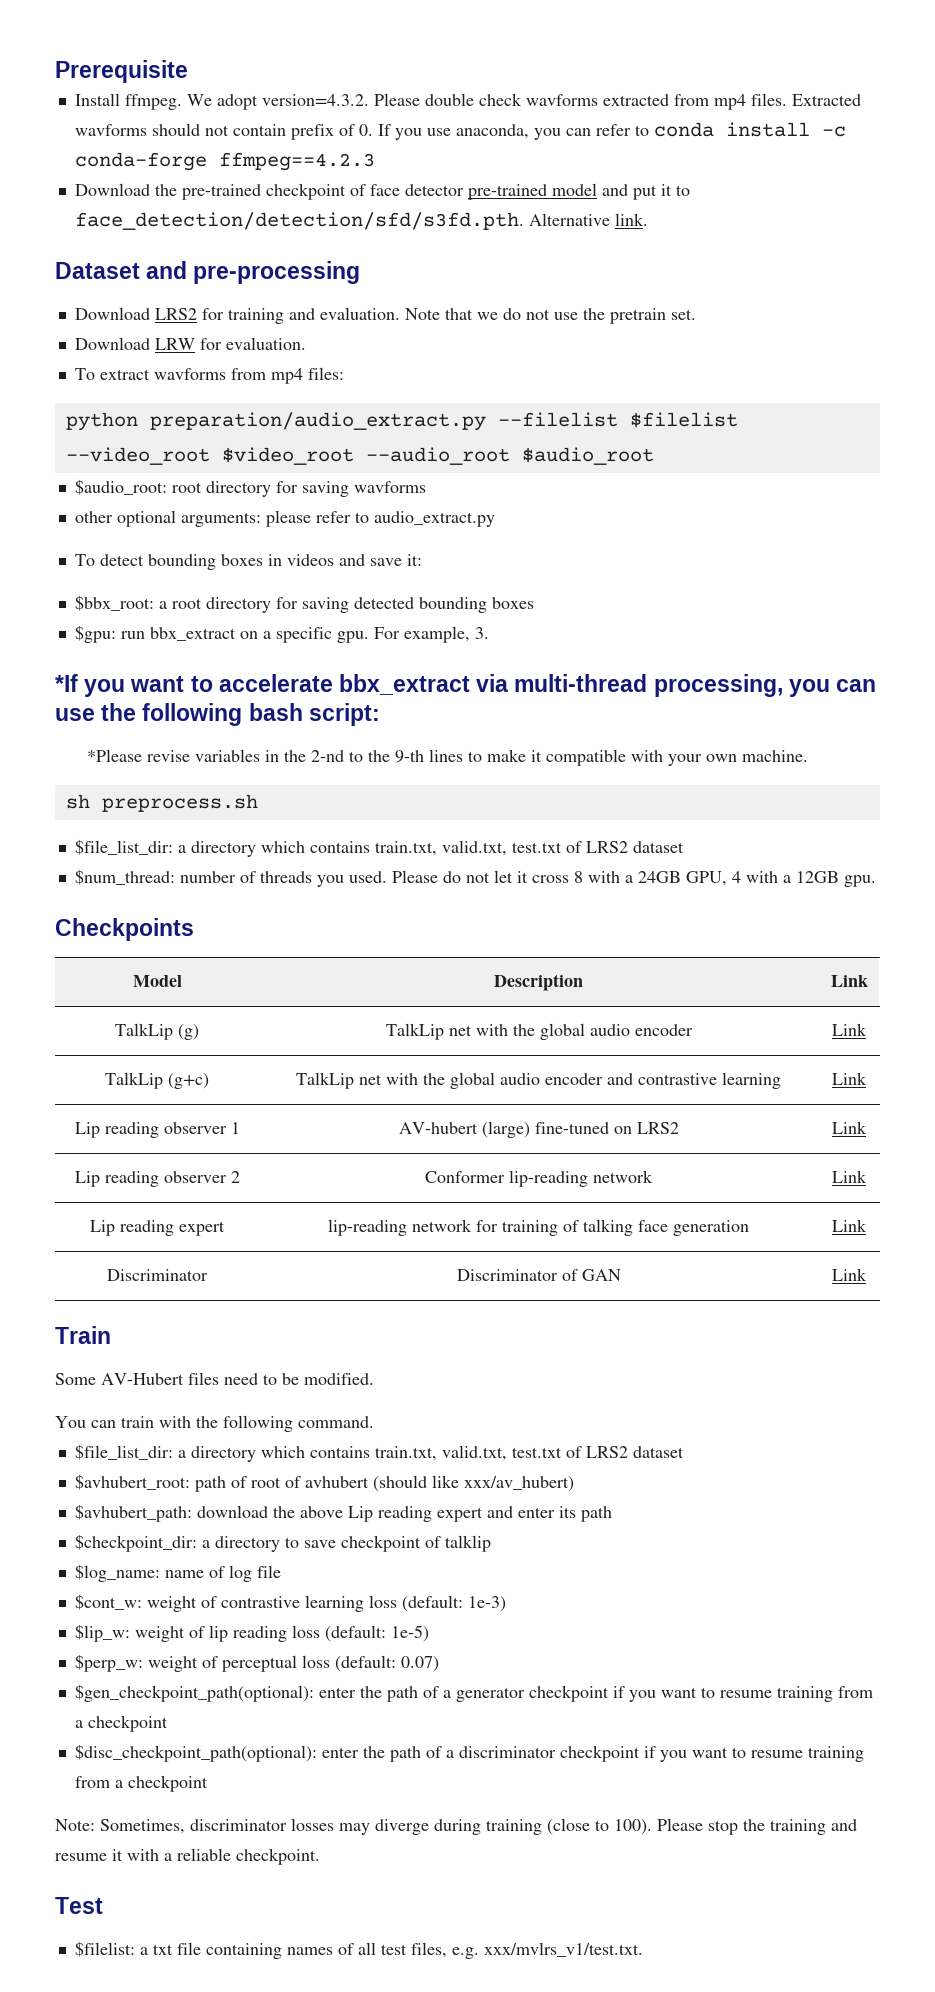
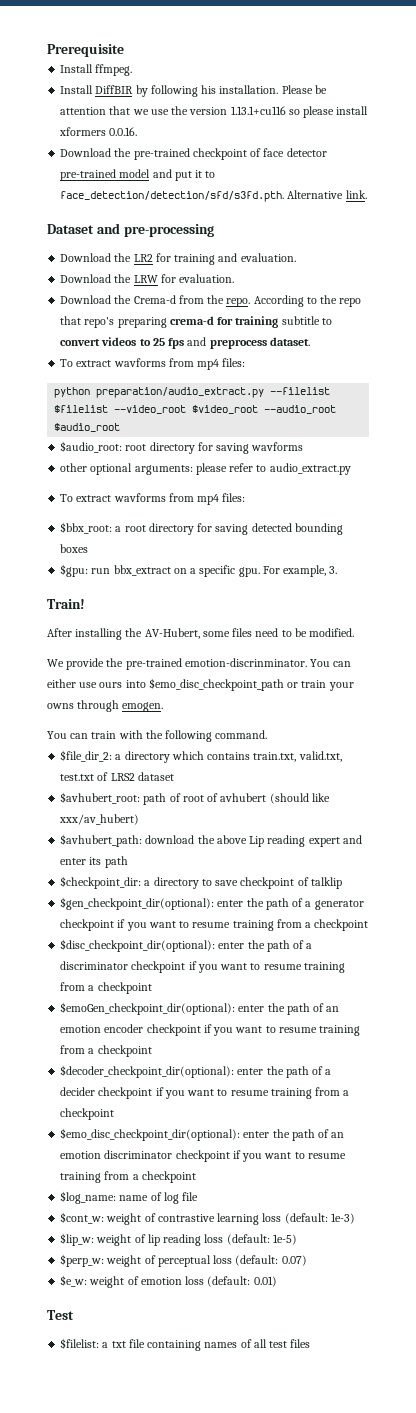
[186,93,861,110] [74,122,846,140] [74,152,375,171] We adopt version=4.3.2. Please double check wavforms extracted from mp4 files. Extracted wavforms should not contain prefix of 0. If you use anaconda, you can refer to conda install -c conda-forge ffmpeg==4.2.3 -> [60,85,327,97] [60,106,369,118] [59,127,138,136] // Install DiffBIR by following his installation. Please be attention that we use the version 1.13.1+cu116 so please install xformers 0.0.16.
[154,308,197,320] LRS2 -> [114,253,153,262] the LR2
[404,308,696,324] [74,337,150,350] Note that we do not use the pretrain set. // Download -> [60,274,132,283] // Download the
(306, 343) none -> [60,295,362,307] [60,316,332,328] [60,337,310,349] // Download the Crema-d from the repo. According to the repo that repo's preparing crema-d for training subtitle to convert videos to 25 fps and preprocess dataset.
[99,554,422,570] detect bounding boxes in videos and save it: -> [76,493,246,505] extract wavforms from mp4 files:
[55,674,877,697] [55,703,380,726] [87,749,809,766] [65,794,258,812] [74,839,684,857] [74,869,876,887] [55,918,194,941] [132,975,182,987] [494,974,583,991] [830,975,868,987] [115,1023,199,1040] [385,1023,693,1040] [832,1023,867,1036] [105,1072,209,1089] [296,1072,781,1089] [832,1072,867,1085] [74,1122,240,1138] [398,1121,679,1138] [832,1121,867,1134] [74,1171,240,1187] [425,1170,653,1187] [832,1170,867,1183] [90,1220,225,1236] [328,1219,749,1236] [832,1219,867,1232] [107,1269,208,1281] [456,1269,621,1281] [832,1268,867,1281] [55,1326,111,1344] [55,1373,184,1385] *If you want to accelerate bbx_extract via multi-thread processing, you can use the following bash script: // *Please revise variables in the 2-nd to the 9-th lines to make it compatible with your own machine. // sh preprocess.sh // $file_list_dir: a directory which contains train.txt, valid.txt, test.txt of LRS2 dataset // $num_thread: number of threads you used. Please do not let it cross 8 with a 24GB GPU, 4 with a 12GB gpu. // Checkpoints // Model | Description | Link // TalkLip (g) | TalkLip net with the global audio encoder | Link // TalkLip (g+c) | TalkLip net with the global audio encoder and contrastive learning | Link // Lip reading observer 1 | AV-hubert (large) fine-tuned on LRS2 | Link // Lip reading observer 2 | Conformer lip-reading network | Link // Lip reading expert | lip-reading network for training of talking face generation | Link // Discriminator | Discriminator of GAN | Link // Train // Some AV-Hubert -> [47,599,85,609] [47,628,230,640] Train! // After installing the AV-Hubert, some
(374, 1379) none -> [47,658,352,670] [47,678,354,691] [47,700,164,712] // We provide the pre-trained emotion-discrinminator. You can either use ours into $emo_disc_checkpoint_path or train your owns through emogen.
[74,1444,173,1460] $file_list_dir: -> [60,750,113,762] $file_dir_2:
(491, 1543) none -> [60,897,364,910] [60,919,369,931] [60,939,313,952] [60,961,345,973] [60,982,152,994] [60,1002,340,1015] [60,1024,361,1036] [60,1045,152,1057] [60,1065,332,1078] [60,1087,350,1099] [60,1108,115,1120] [60,1128,345,1141] [60,1150,346,1162] [60,1171,196,1183] // $gen_checkpoint_dir(optional): enter the path of a generator checkpoint if you want to resume training from a checkpoint // $disc_checkpoint_dir(optional): enter the path of a discriminator checkpoint if you want to resume training from a checkpoint // $emoGen_checkpoint_dir(optional): enter the path of an emotion encoder checkpoint if you want to resume training from a checkpoint // $decoder_checkpoint_dir(optional): enter the path of a decider checkpoint if you want to resume training from a checkpoint // $emo_disc_checkpoint_dir(optional): enter the path of an emotion discriminator checkpoint if you want to resume training from a checkpoint
[74,1684,873,1702] [74,1715,168,1732] [74,1744,864,1762] [74,1775,208,1792] [55,1818,857,1835] [55,1848,320,1865] $gen_checkpoint_path(optional): enter the path of a generator checkpoint if you want to resume training from a checkpoint // $disc_checkpoint_path(optional): enter the path of a discriminator checkpoint if you want to resume training from a checkpoint // Note: Sometimes, discriminator losses may diverge during training (close to 100). Please stop the training and resume it with a reliable checkpoint. -> [60,1275,277,1288] $e_w: weight of emotion loss (default: 0.01)
[410,1942,643,1959] files, e.g. xxx/mvlrs_v1/test.txt. -> [290,1339,311,1348] files

